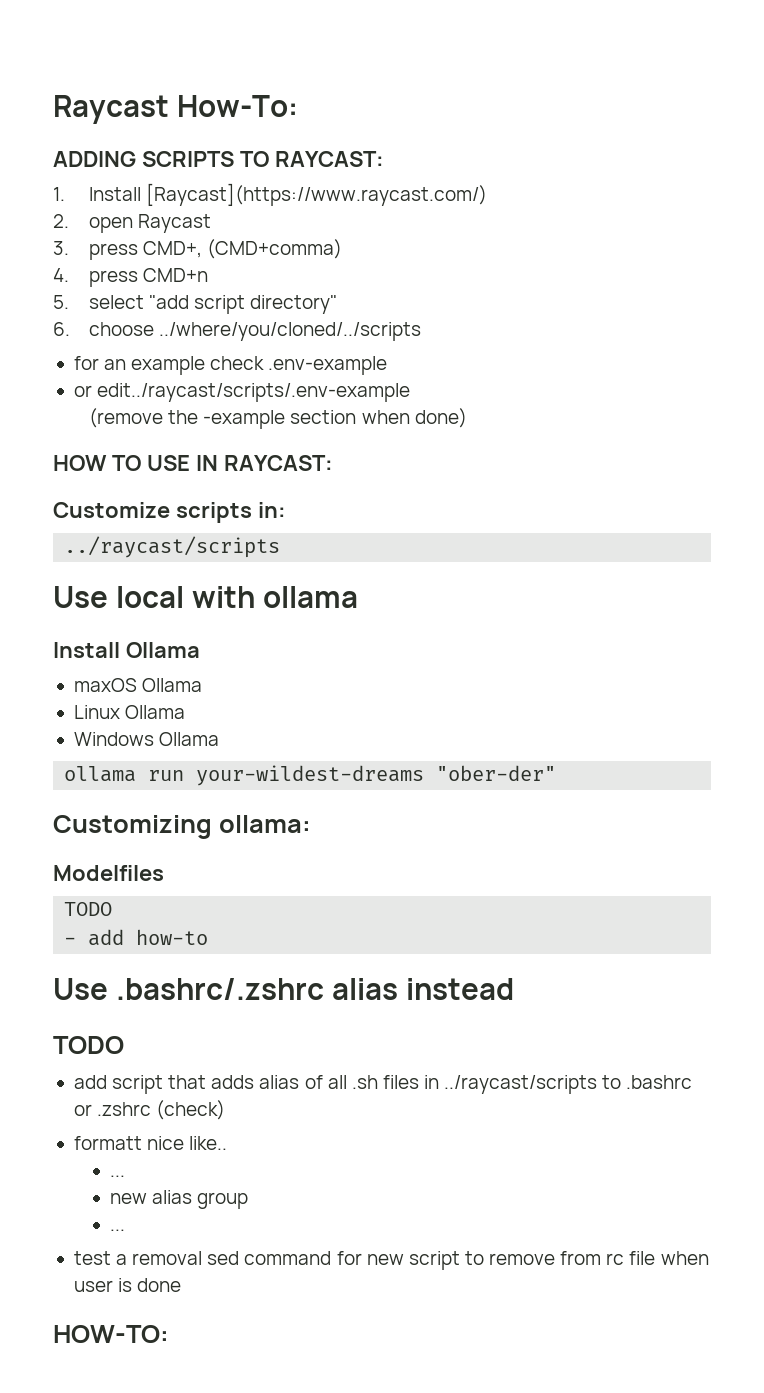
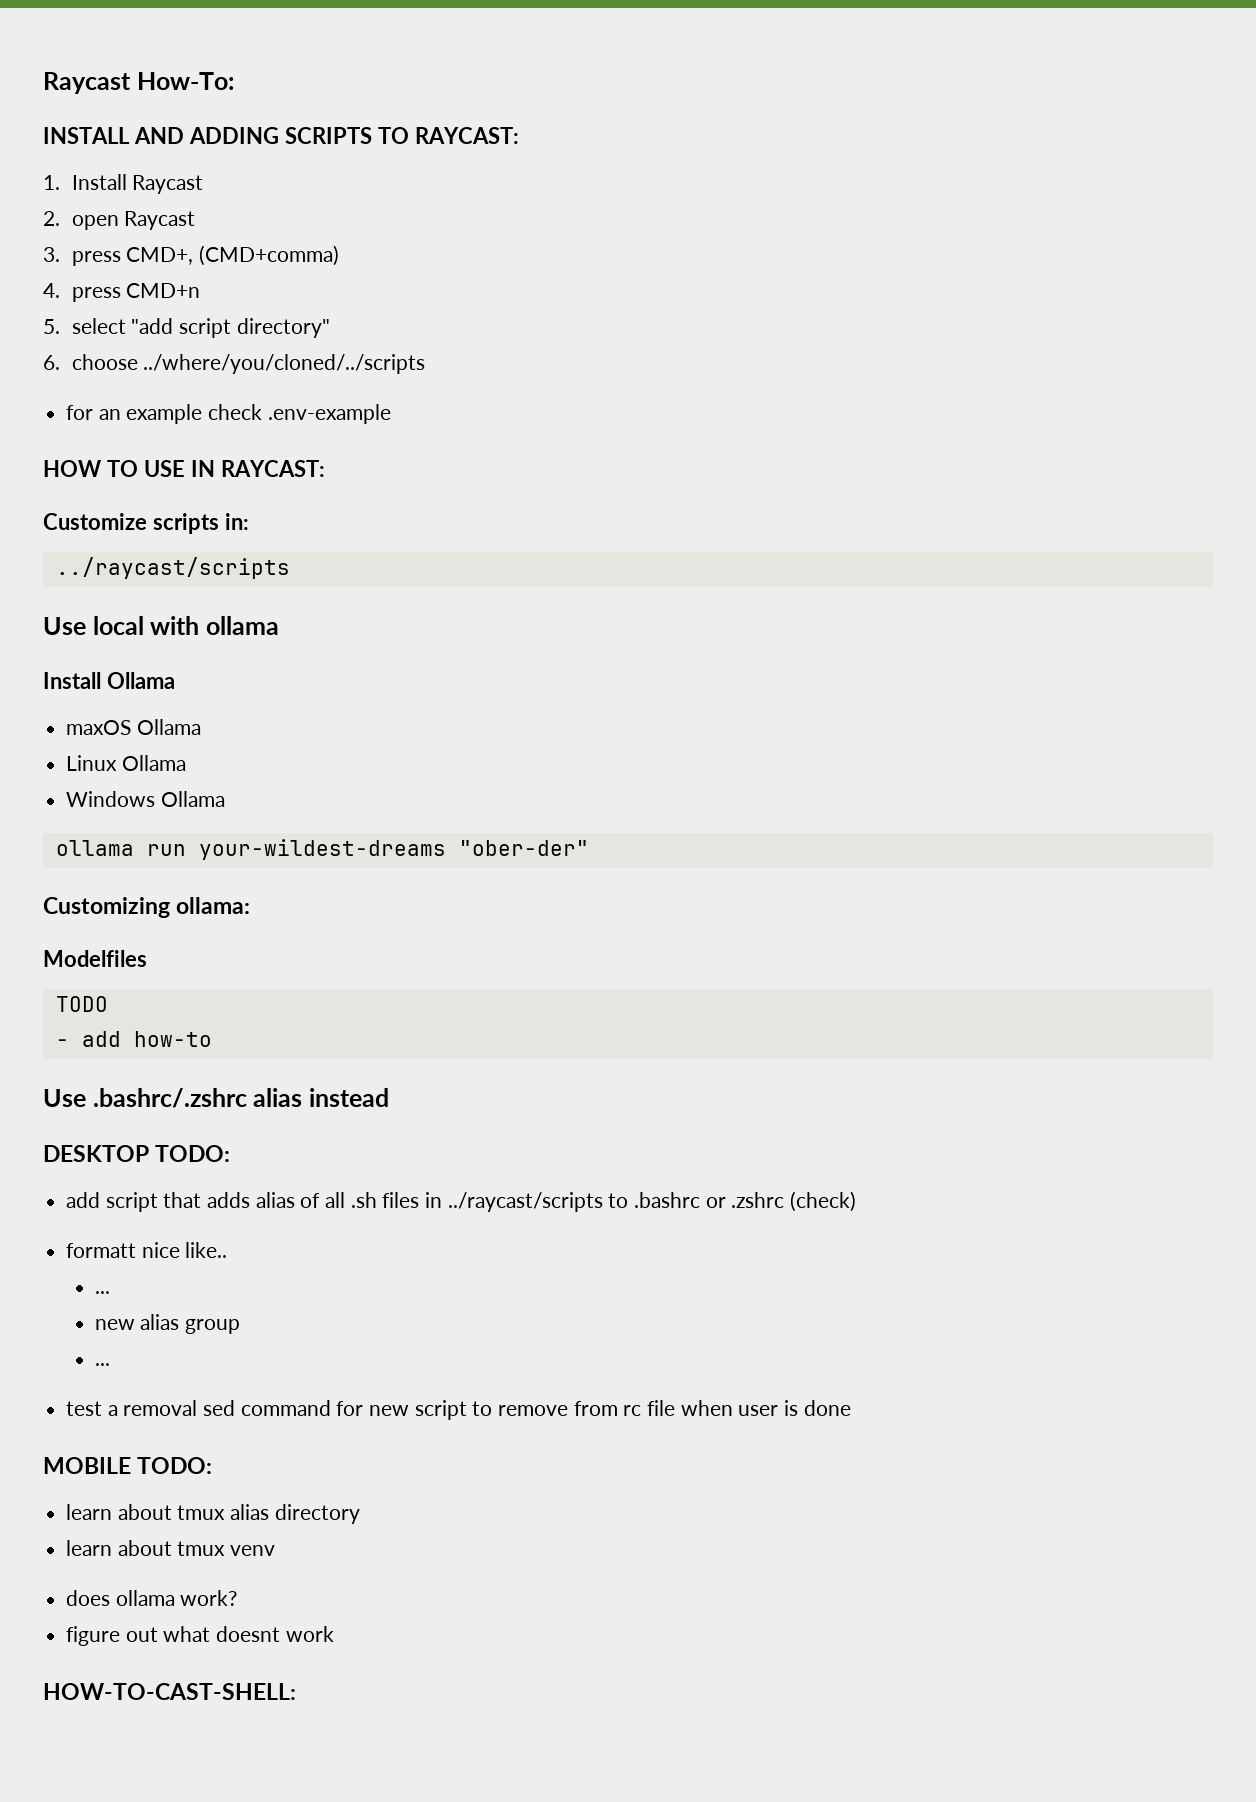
(298, 106) none -> [43,127,184,144] INSTALL AND
[146,183,488,206] [Raycast](https://www.raycast.com/) -> [132,175,204,194] Raycast
[73,383,411,402] [89,408,467,429] // or edit../raycast/scripts/.env-example // (remove the -example section when done) -> (391, 414) none
[53,1036,124,1054] TODO -> [43,1145,231,1162] DESKTOP TODO:
[53,1325,169,1343] HOW-TO: -> [43,1457,213,1474] [66,1504,360,1524] [66,1540,276,1556] [66,1590,238,1606] [66,1626,334,1646] [43,1683,296,1700] MOBILE TODO: // learn about tmux alias directory // learn about tmux venv // does ollama work? // figure out what doesnt work // HOW-TO-CAST-SHELL:

